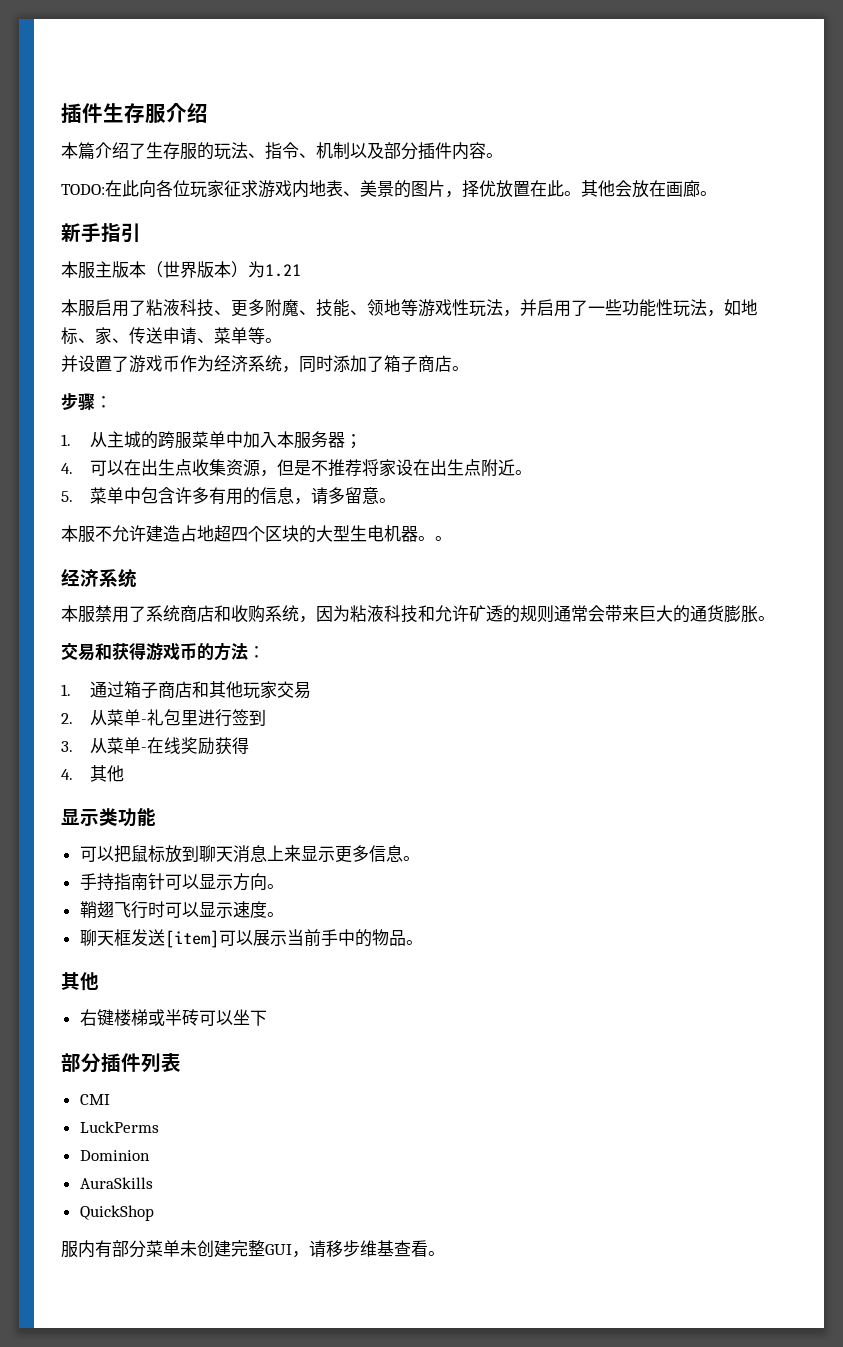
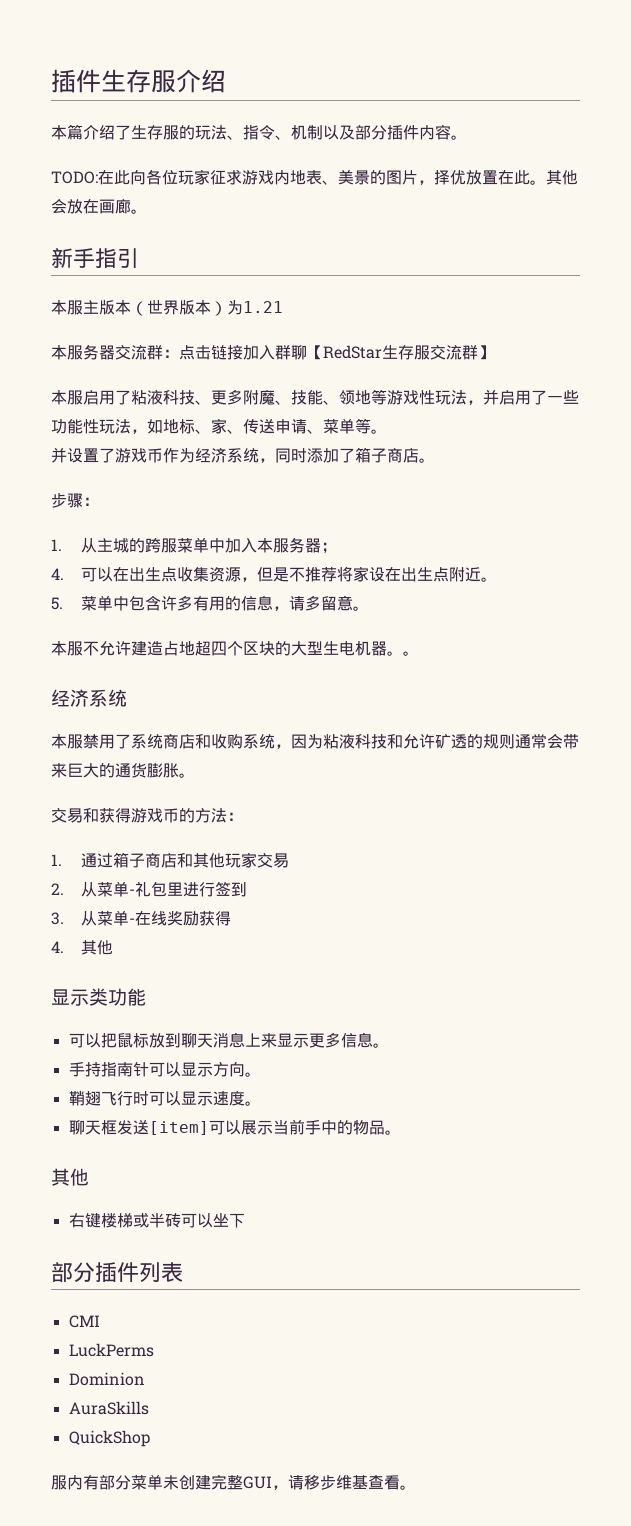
(301, 270) none -> [51,344,494,360] // 本服务器交流群：点击链接加入群聊【RedStar生存服交流群】

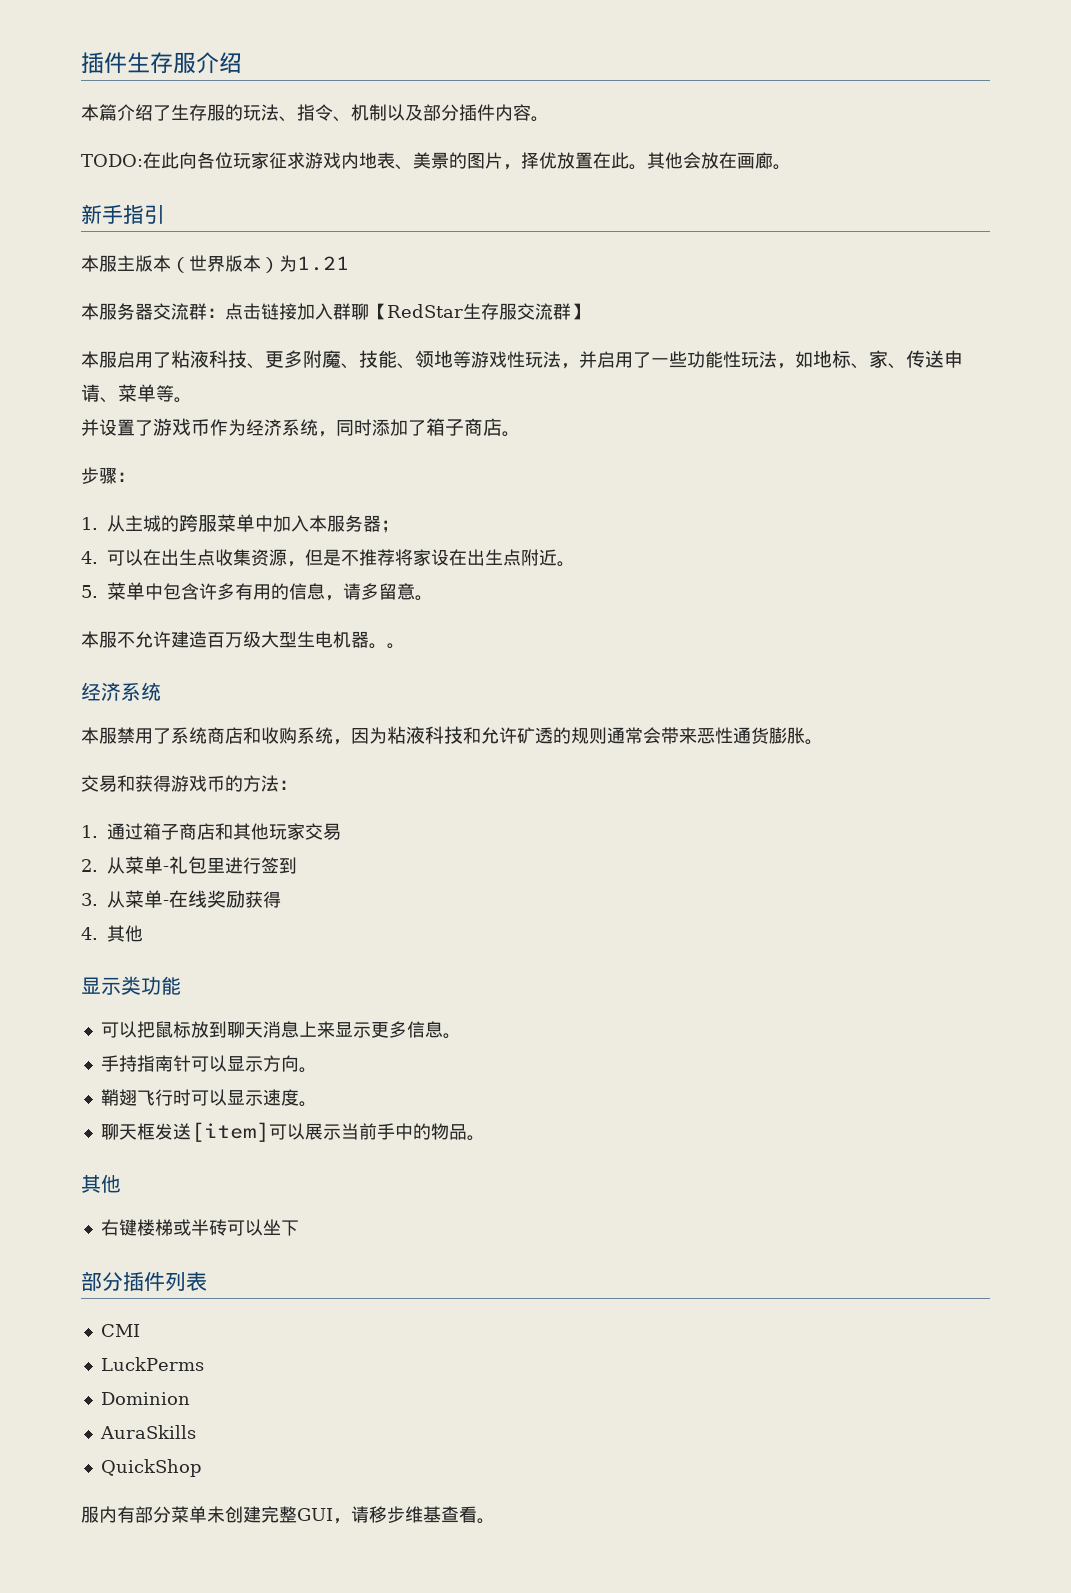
[163,641,291,656] 占地超四个区块的 -> [207,631,261,648] 百万级
[67,763,115,778] 巨大的 -> [697,727,733,744] 恶性

